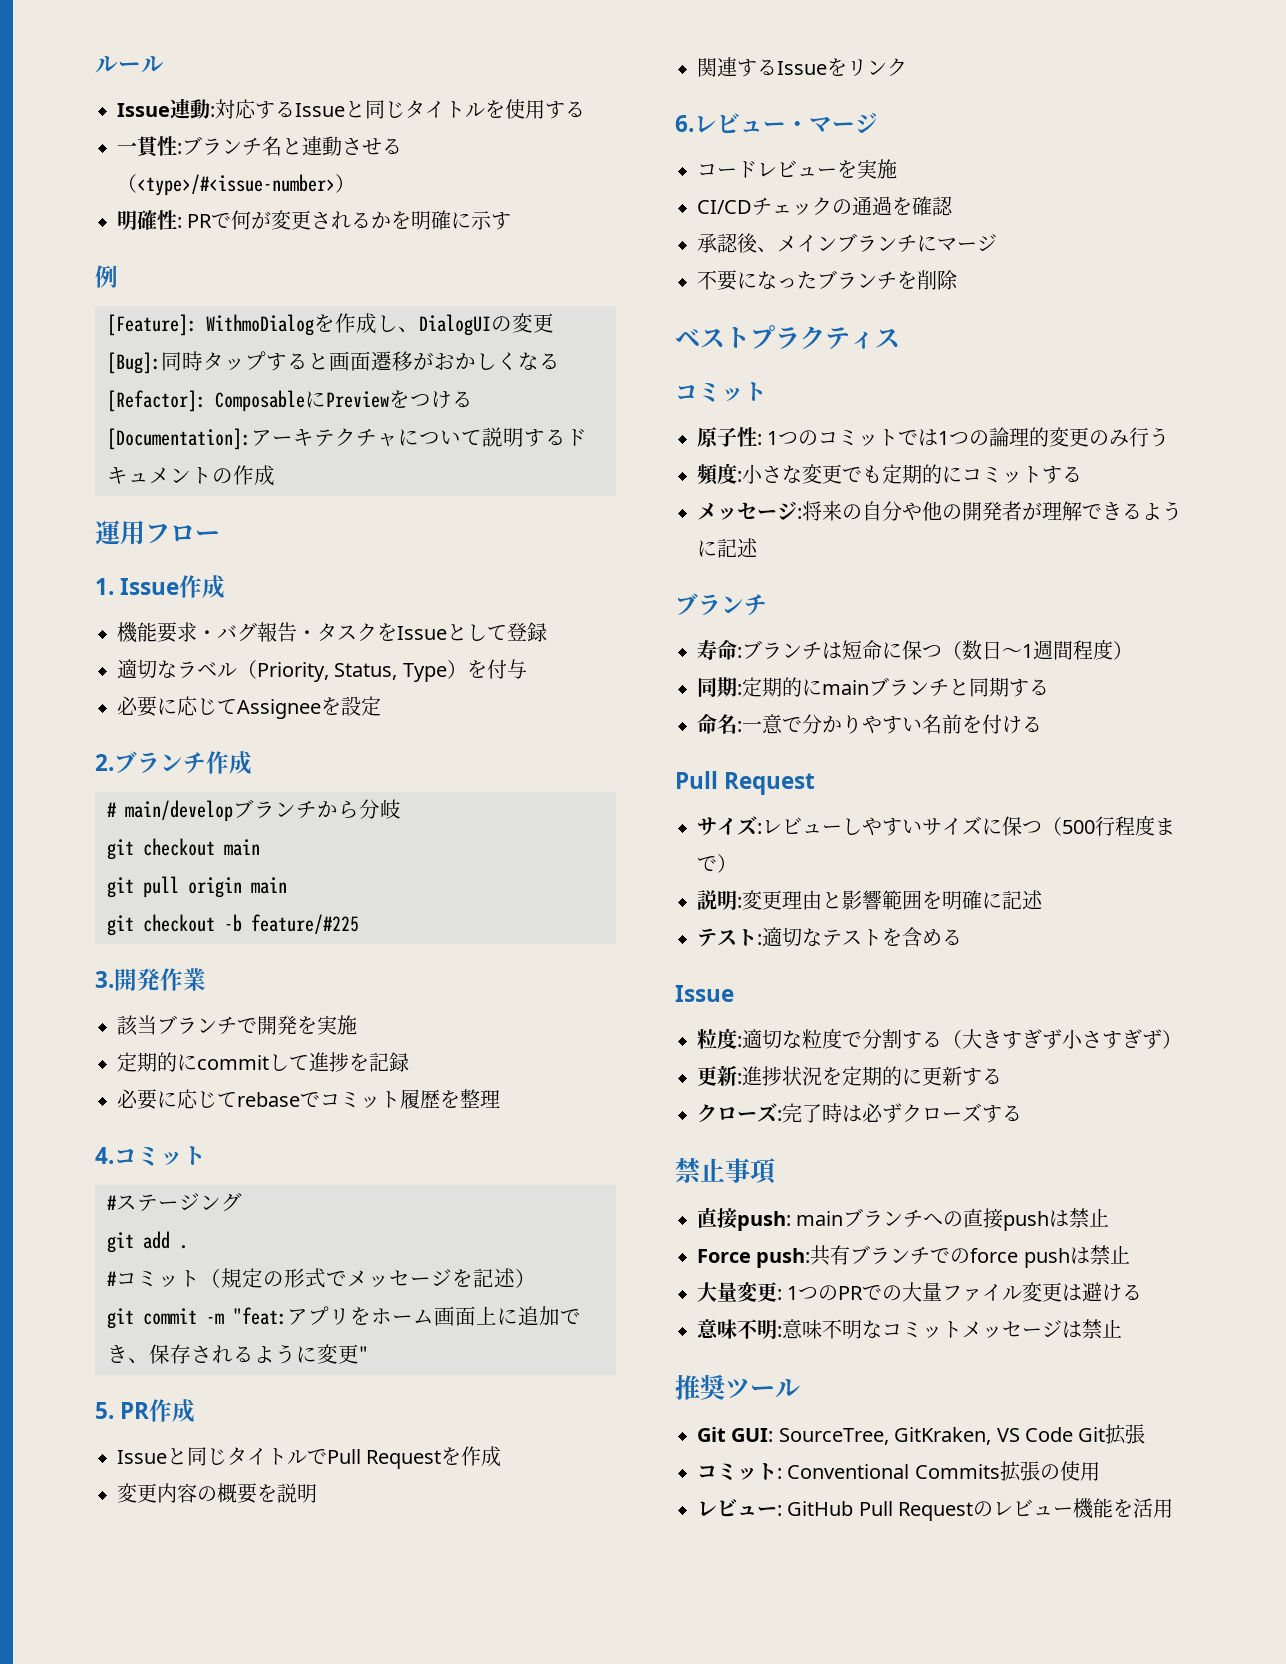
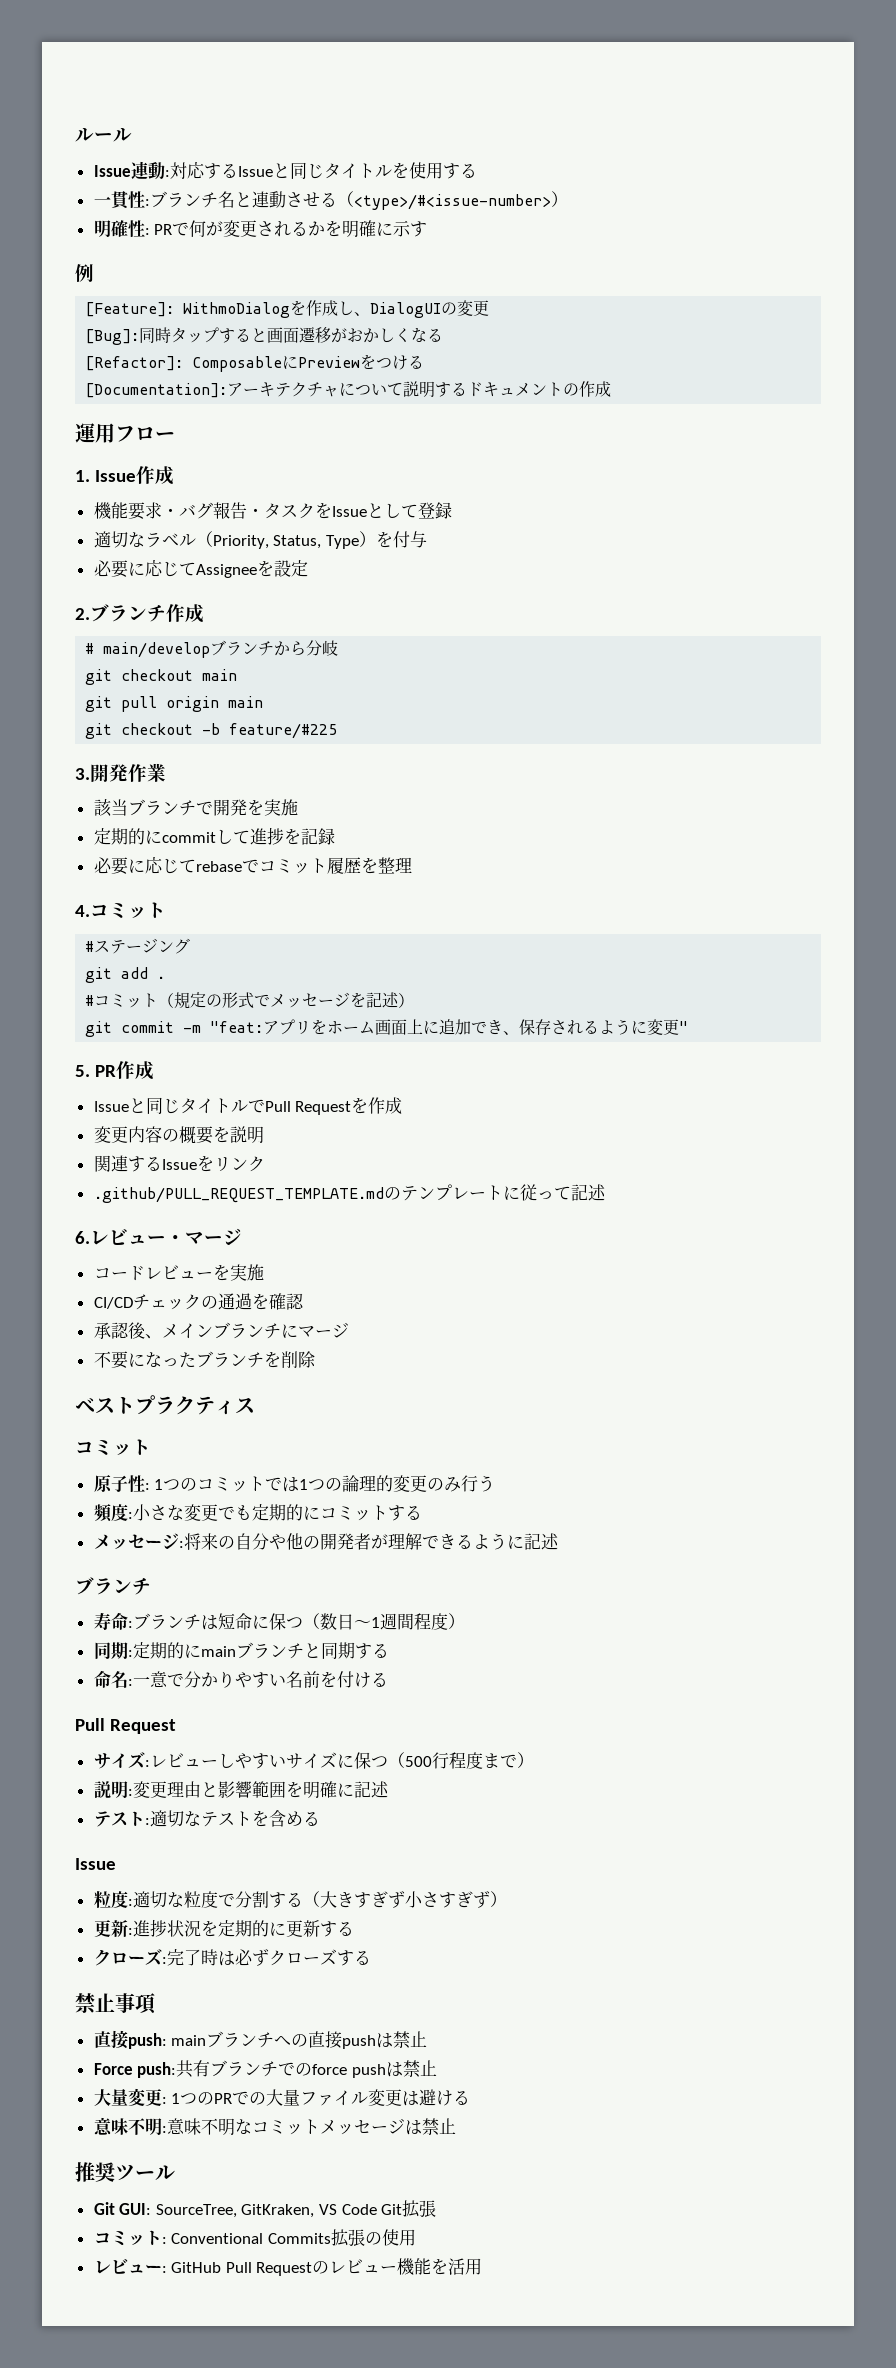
(907, 67) none -> [93,1184,606,1203] // .github/PULL_REQUEST_TEMPLATE.mdのテンプレートに従って記述

